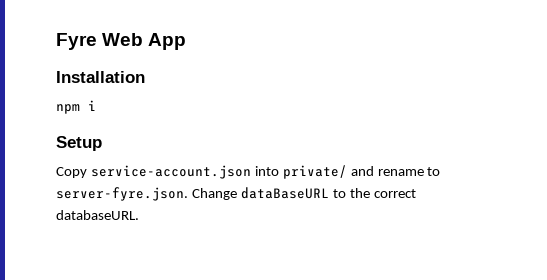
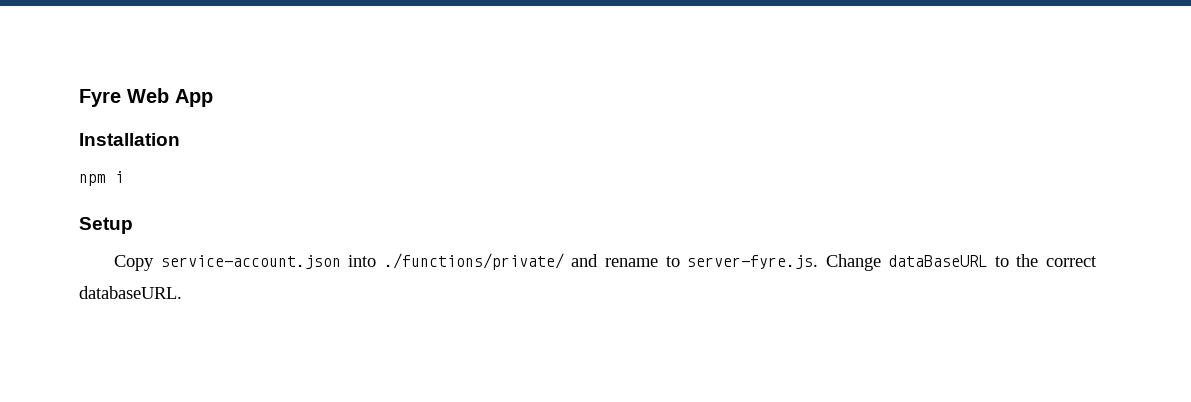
[282,165,347,179] private/ -> [383,253,564,270] ./functions/private/
[56,187,188,201] server-fyre.json. -> [687,255,819,269] server-fyre.js.

